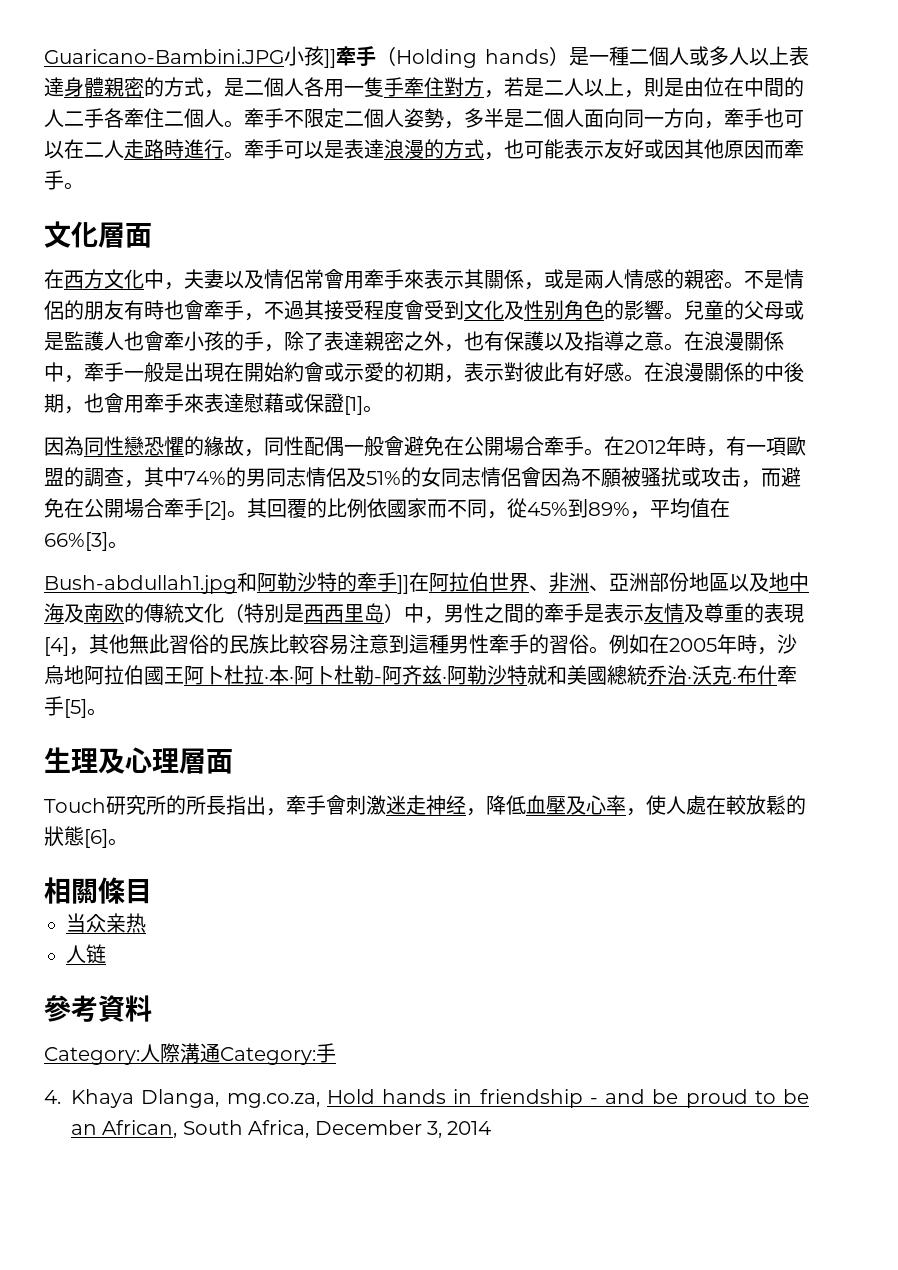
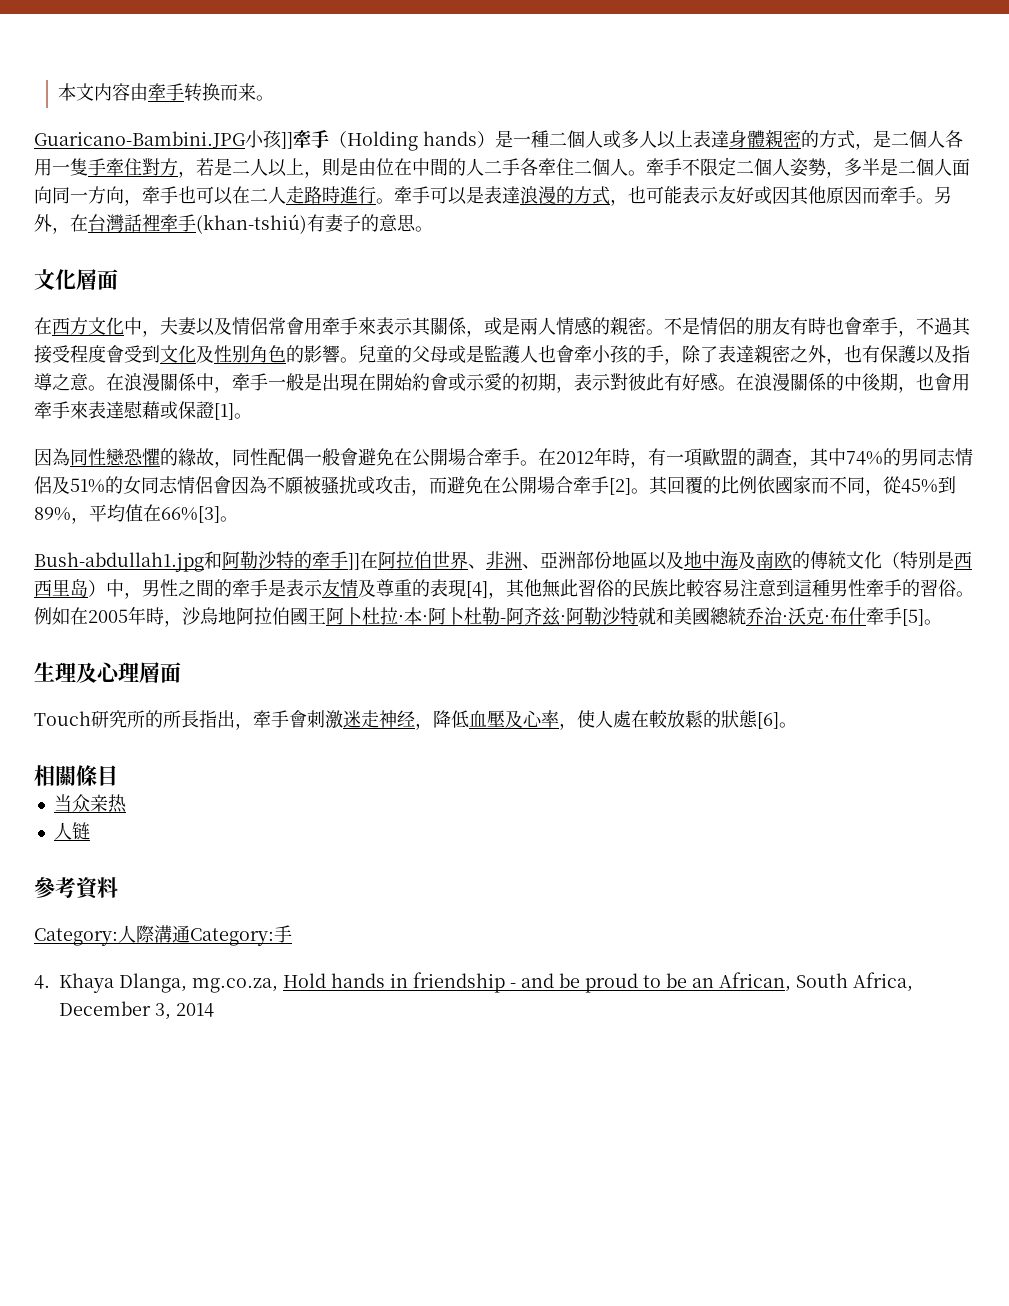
(44, 56) none -> [58,83,275,102] 本文内容由牽手转换而来。 //
(84, 186) none -> [934,186,952,204] [34,214,433,234] 另外，在台灣話裡牽手(khan-tshiú)有妻子的意思。

